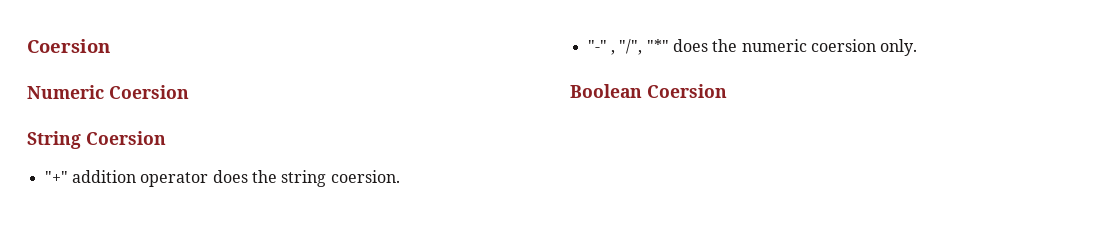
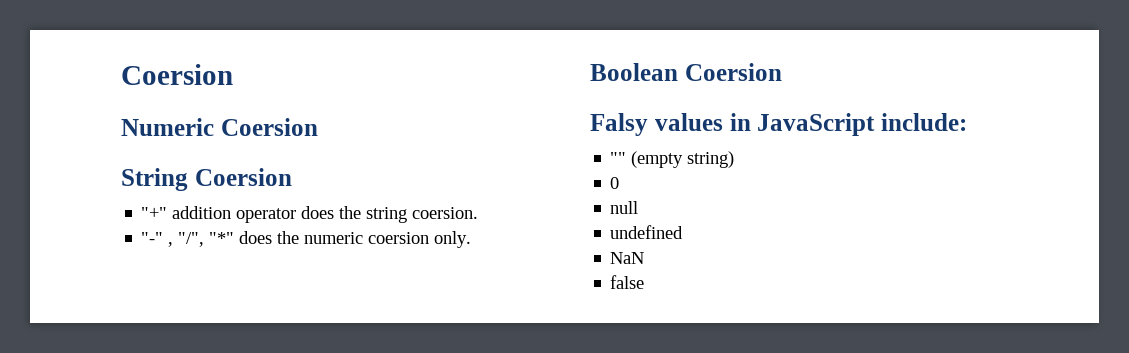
(727, 91) none -> [590,113,967,136] [610,151,735,168] [610,177,620,189] [610,201,639,214] [610,225,684,239] [610,252,645,264] [610,275,645,289] // Falsy values in JavaScript include: // "" (empty string) // 0 // null // undefined // NaN // false

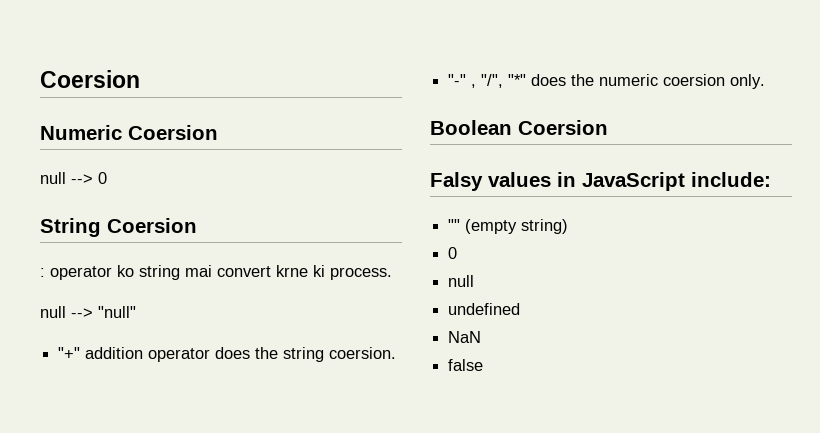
(318, 127) none -> [40,172,107,184] // null --> 0
(292, 177) none -> [40,265,392,280] [40,306,136,318] // : operator ko string mai convert krne ki process. // null --> "null"

